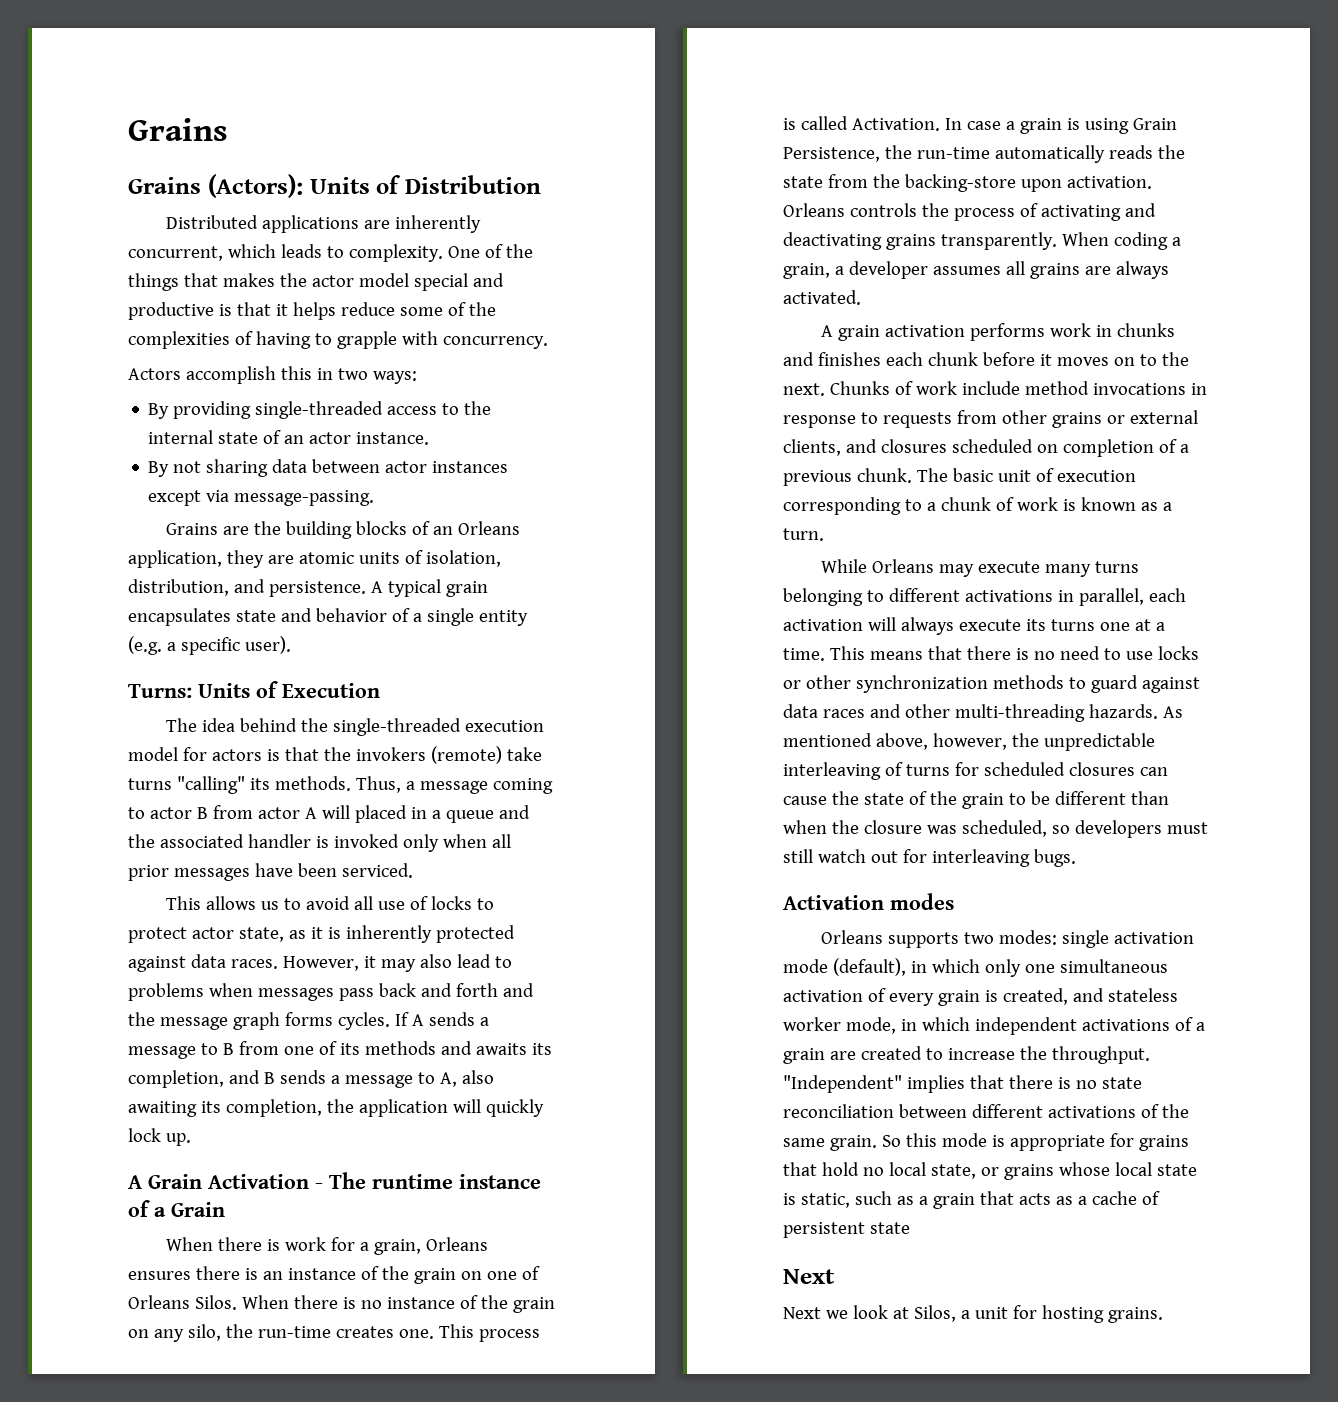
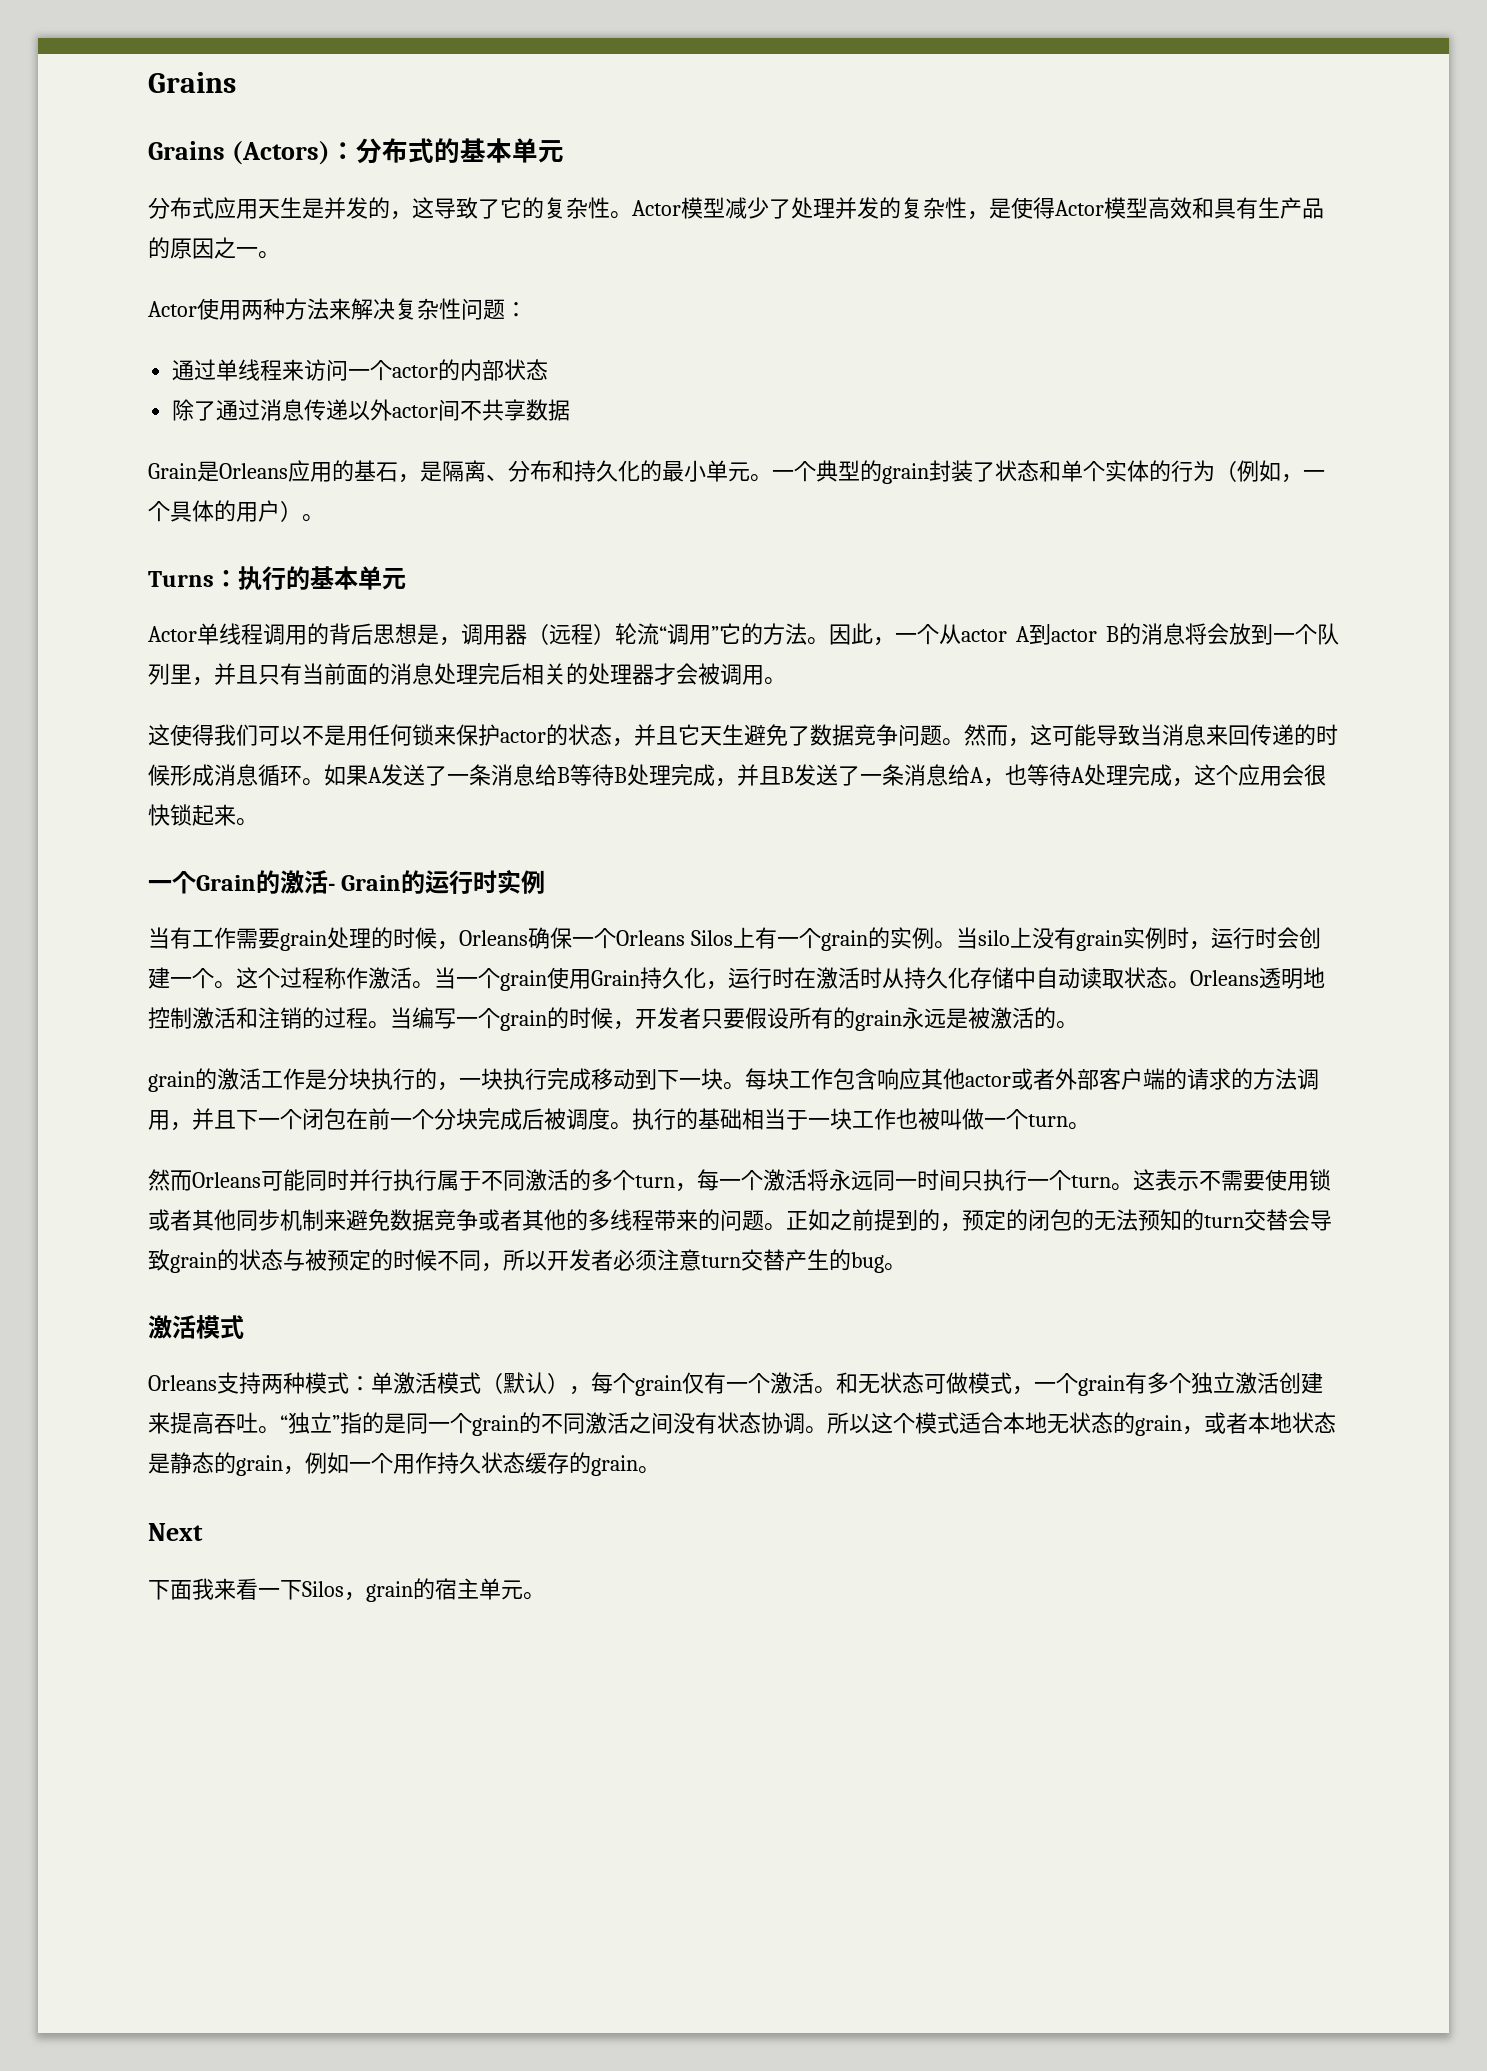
[207,174,541,198] [166,215,482,233] [128,244,533,262] [128,273,504,291] [128,302,496,320] [128,331,548,349] [128,366,417,384] [148,401,492,419] [148,430,430,445] [148,459,509,477] [148,490,375,506] [166,521,521,539] [128,550,501,568] [128,579,488,597] [128,608,528,626] [128,636,291,655] [128,681,380,698] [166,718,545,736] [128,746,542,764] [128,776,553,794] [128,805,530,823] [128,834,511,852] [128,863,413,881] [166,896,495,910] [128,925,515,943] [128,954,512,972] [128,983,534,1001] [128,1012,489,1030] [128,1041,552,1059] [128,1070,494,1088] [128,1099,544,1117] [128,1128,191,1146] [128,1172,541,1189] [128,1200,225,1217] [166,1237,489,1255] [128,1266,540,1284] [128,1295,555,1313] [128,1324,540,1342] [783,116,1177,134] [783,145,1185,163] [783,174,1152,192] [783,203,1156,221] [783,232,1181,250] [783,261,1169,279] [783,290,861,305] [821,323,1176,341] [783,352,1189,366] [783,381,1207,396] [783,410,1198,428] [783,439,1189,457] [783,468,1136,486] [783,497,1172,515] [783,528,824,541] [821,559,1140,577] [783,588,1186,606] [783,617,1165,635] [783,646,1199,661] [783,675,1200,693] [783,704,1183,722] [783,733,1155,751] [783,762,1168,780] [783,791,1169,809] [783,820,1208,838] [783,849,1076,867] [783,893,954,910] [821,930,1195,948] [783,958,1168,977] [783,988,1178,1006] [783,1017,1205,1035] [783,1046,1150,1064] [783,1075,1142,1093] [783,1104,1189,1118] [783,1133,1189,1151] [783,1162,1197,1180] [783,1191,1160,1209] [783,1222,910,1238] [783,1269,835,1284] [783,1305,1163,1323] (Actors): Units of Distribution // Distributed applications are inherently concurrent, which leads to complexity. One of the things that makes the actor model special and productive is that it helps reduce some of the complexities of having to grapple with concurrency. // Actors accomplish this in two ways: // By providing single-threaded access to the internal state of an actor instance. // By not sharing data between actor instances except via message-passing. // Grains are the building blocks of an Orleans application, they are atomic units of isolation, distribution, and persistence. A typical grain encapsulates state and behavior of a single entity (e.g. a specific user). // Turns: Units of Execution // The idea behind the single-threaded execution model for actors is that the invokers (remote) take turns "calling" its methods. Thus, a message coming to actor B from actor A will placed in a queue and the associated handler is invoked only when all prior messages have been serviced. // This allows us to avoid all use of locks to protect actor state, as it is inherently protected against data races. However, it may also lead to problems when messages pass back and forth and the message graph forms cycles. If A sends a message to B from one of its methods and awaits its completion, and B sends a message to A, also awaiting its completion, the application will quickly lock up. // A Grain Activation - The runtime instance of a Grain // When there is work for a grain, Orleans ensures there is an instance of the grain on one of Orleans Silos. When there is no instance of the grain on any silo, the run-time creates one. This process is called Activation. In case a grain is using Grain Persistence, the run-time automatically reads the state from the backing-store upon activation. Orleans controls the process of activating and deactivating grains transparently. When coding a grain, a developer assumes all grains are always activated. // A grain activation performs work in chunks and finishes each chunk before it moves on to the next. Chunks of work include method invocations in response to requests from other grains or external clients, and closures scheduled on completion of a previous chunk. The basic unit of execution corresponding to a chunk of work is known as a turn. // While Orleans may execute many turns belonging to different activations in parallel, each activation will always execute its turns one at a time. This means that there is no need to use locks or other synchronization methods to guard against data races and other multi-threading hazards. As mentioned above, however, the unpredictable interleaving of turns for scheduled closures can cause the state of the grain to be different than when the closure was scheduled, so developers must still watch out for interleaving bugs. // Activation modes // Orleans supports two modes: single activation mode (default), in which only one simultaneous activation of every grain is created, and stateless worker mode, in which independent activations of a grain are created to increase the throughput. "Independent" implies that there is no state reconciliation between different activations of the same grain. So this mode is appropriate for grains that hold no local state, or grains whose local state is static, such as a grain that acts as a cache of persistent state // Next // Next we look at Silos, a unit for hosting grains. -> [231,138,564,165] [148,197,1324,220] [148,237,280,259] [148,298,527,320] [172,359,549,381] [172,399,571,421] [148,460,1325,484] [148,500,324,522] [148,566,406,590] [148,623,1339,646] [148,663,786,686] [148,724,1338,747] [148,764,1326,787] [148,804,258,826] [148,870,546,894] [148,927,1321,951] [148,967,1325,991] [148,1007,1078,1031] [148,1068,1319,1092] [148,1108,1090,1131] [148,1169,1331,1192] [148,1209,1332,1232] [148,1249,906,1273] [148,1315,244,1339] [148,1372,1323,1396] [148,1412,1336,1436] [148,1452,660,1476] [148,1523,203,1541] [148,1578,545,1602] (Actors)：分布式的基本单元 // 分布式应用天生是并发的，这导致了它的复杂性。Actor模型减少了处理并发的复杂性，是使得Actor模型高效和具有生产品的原因之一。 // Actor使用两种方法来解决复杂性问题： // 通过单线程来访问一个actor的内部状态 // 除了通过消息传递以外actor间不共享数据 // Grain是Orleans应用的基石，是隔离、分布和持久化的最小单元。一个典型的grain封装了状态和单个实体的行为（例如，一个具体的用户）。 // Turns：执行的基本单元 // Actor单线程调用的背后思想是，调用器（远程）轮流“调用”它的方法。因此，一个从actor A到actor B的消息将会放到一个队列里，并且只有当前面的消息处理完后相关的处理器才会被调用。 // 这使得我们可以不是用任何锁来保护actor的状态，并且它天生避免了数据竞争问题。然而，这可能导致当消息来回传递的时候形成消息循环。如果A发送了一条消息给B等待B处理完成，并且B发送了一条消息给A，也等待A处理完成，这个应用会很快锁起来。 // 一个Grain的激活- Grain的运行时实例 // 当有工作需要grain处理的时候，Orleans确保一个Orleans Silos上有一个grain的实例。当silo上没有grain实例时，运行时会创建一个。这个过程称作激活。当一个grain使用Grain持久化，运行时在激活时从持久化存储中自动读取状态。Orleans透明地控制激活和注销的过程。当编写一个grain的时候，开发者只要假设所有的grain永远是被激活的。 // grain的激活工作是分块执行的，一块执行完成移动到下一块。每块工作包含响应其他actor或者外部客户端的请求的方法调用，并且下一个闭包在前一个分块完成后被调度。执行的基础相当于一块工作也被叫做一个turn。 // 然而Orleans可能同时并行执行属于不同激活的多个turn，每一个激活将永远同一时间只执行一个turn。这表示不需要使用锁或者其他同步机制来避免数据竞争或者其他的多线程带来的问题。正如之前提到的，预定的闭包的无法预知的turn交替会导致grain的状态与被预定的时候不同，所以开发者必须注意turn交替产生的bug。 // 激活模式 // Orleans支持两种模式：单激活模式（默认），每个grain仅有一个激活。和无状态可做模式，一个grain有多个独立激活创建来提高吞吐。“独立”指的是同一个grain的不同激活之间没有状态协调。所以这个模式适合本地无状态的grain，或者本地状态是静态的grain，例如一个用作持久状态缓存的grain。 // Next // 下面我来看一下Silos，grain的宿主单元。

